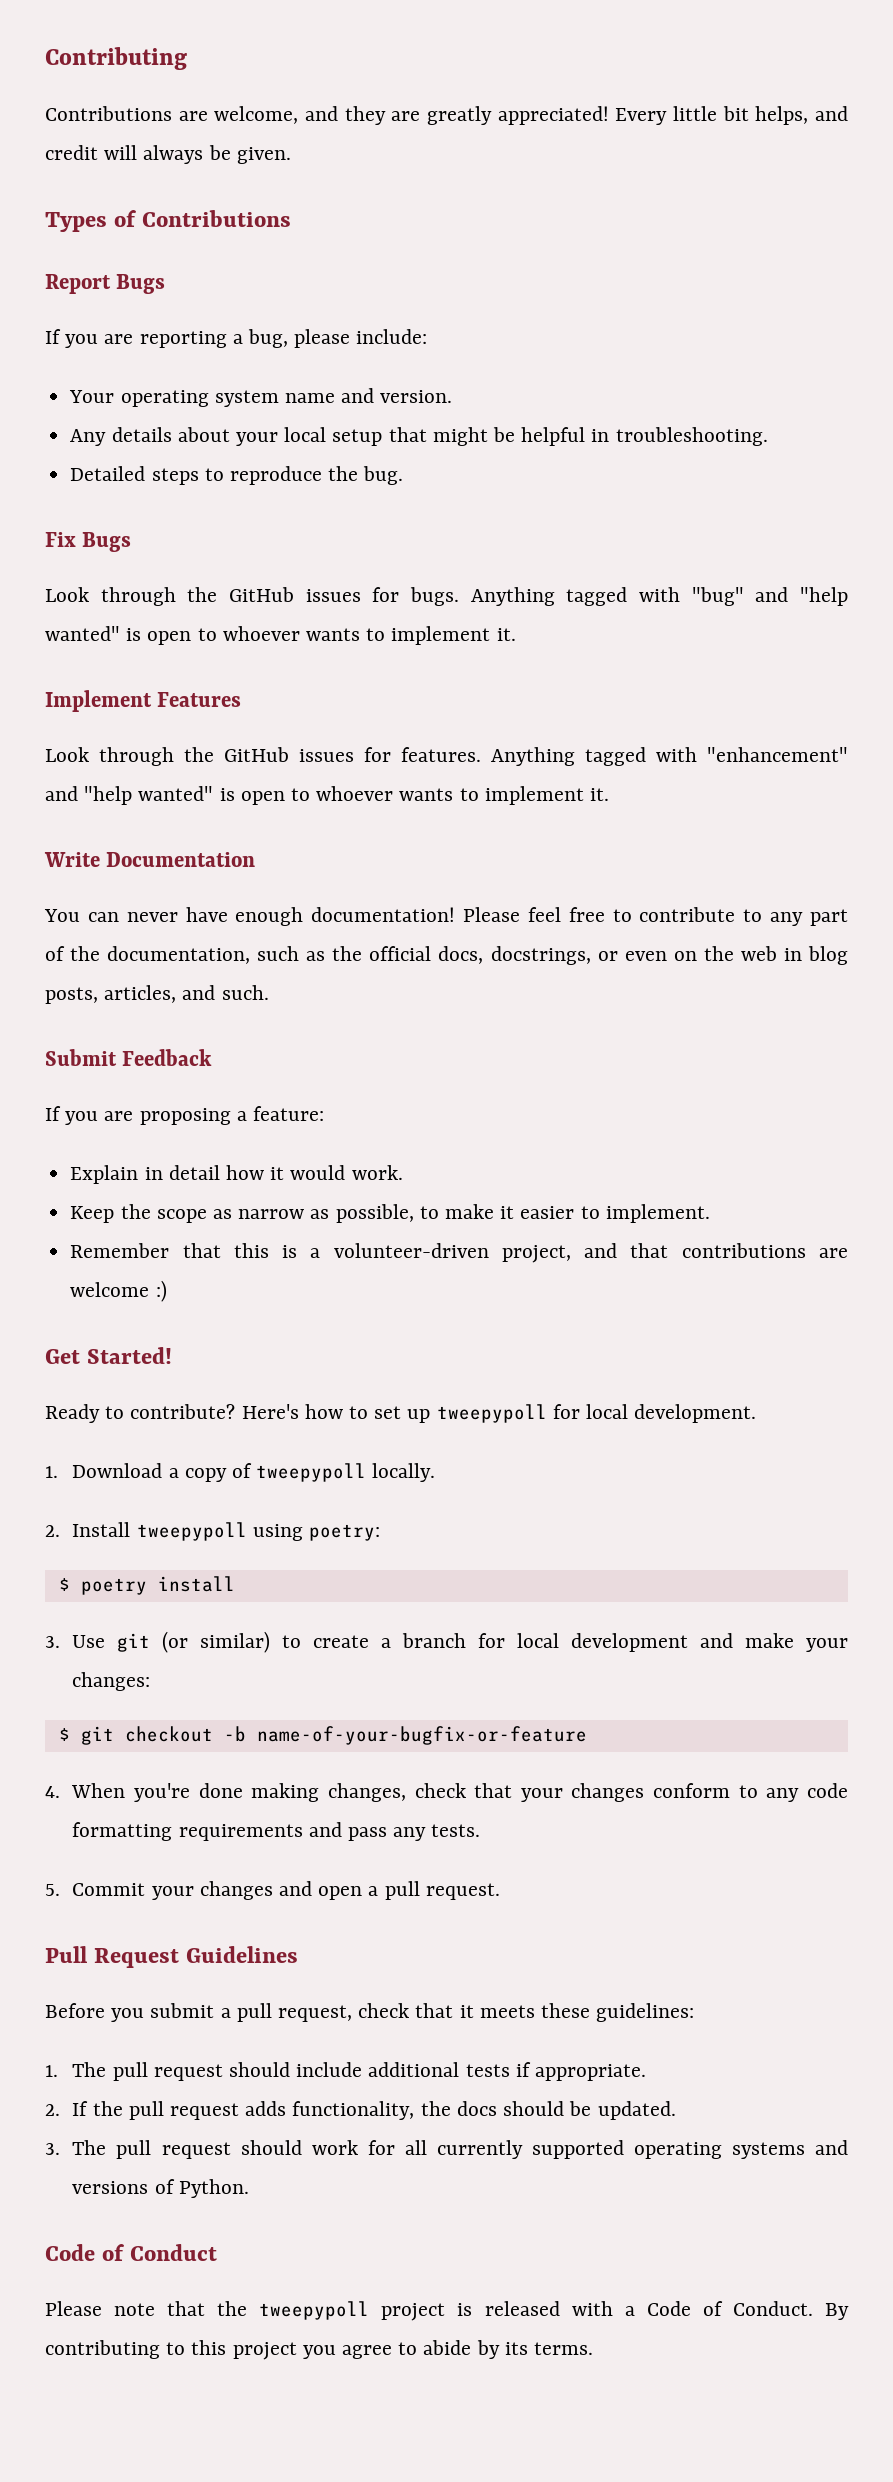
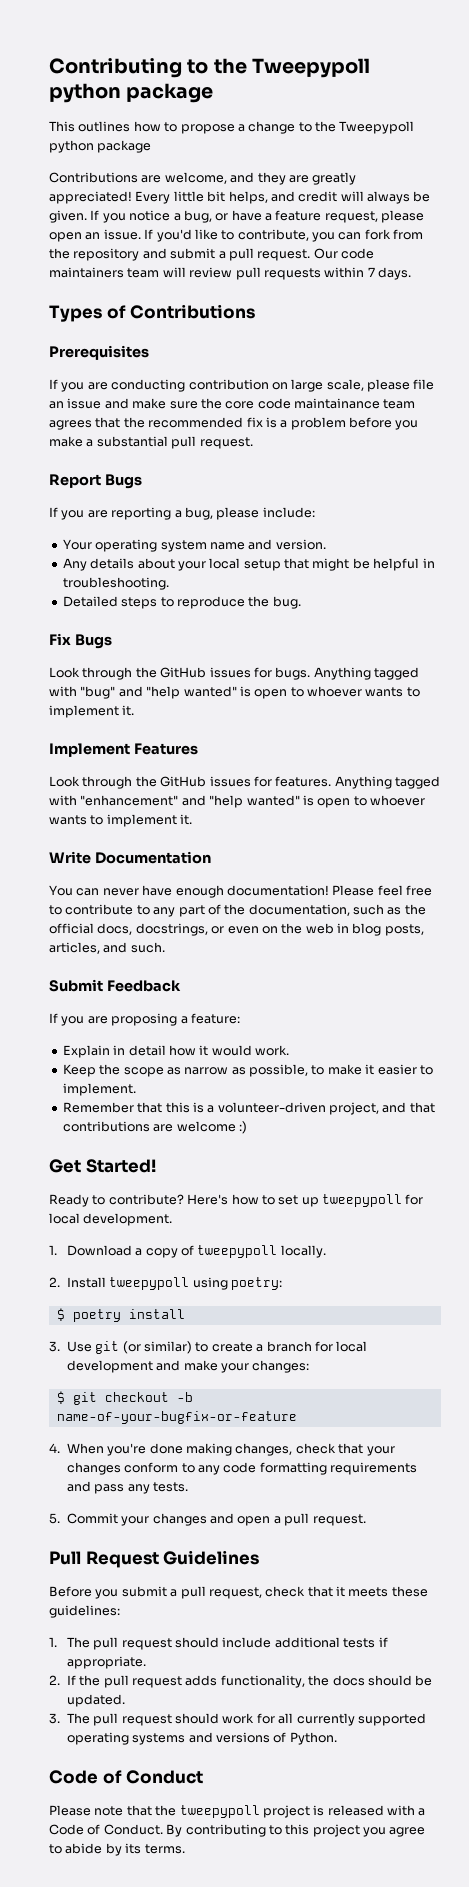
(187, 58) none -> [187,58,370,78] [49,83,214,103] [49,121,415,134] [49,140,152,153] to the Tweepypoll python package // This outlines how to propose a change to the Tweepypoll python package
[45,210,291,232] // Types of Contributions -> [90,210,425,223] [49,229,424,242] [49,248,374,261] [49,267,411,280] [49,304,256,322] [49,345,149,360] [49,379,435,392] [49,398,416,409] [49,417,419,430] [49,436,253,449] If you notice a bug, or have a feature request, please open an issue. If you'd like to contribute, you can fork from the repository and submit a pull request. Our code maintainers team will review pull requests within 7 days. // Types of Contributions // Prerequisites // If you are conducting contribution on large scale, please file an issue and make sure the core code maintainance team agrees that the recommended fix is a problem before you make a substantial pull request.

